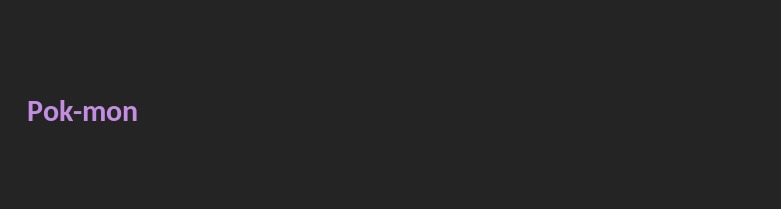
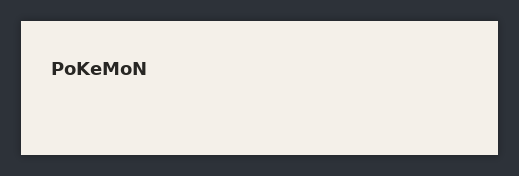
[27,100,138,121] Pok-mon -> [51,62,147,75] PoKeMoN

